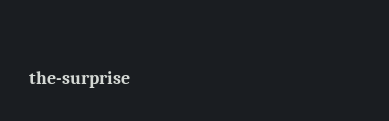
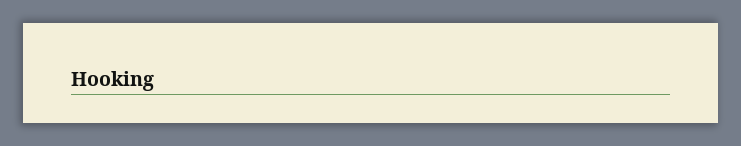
[29,71,130,88] the-surprise -> [71,71,154,91] Hooking

